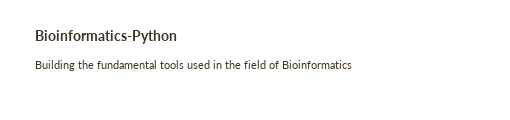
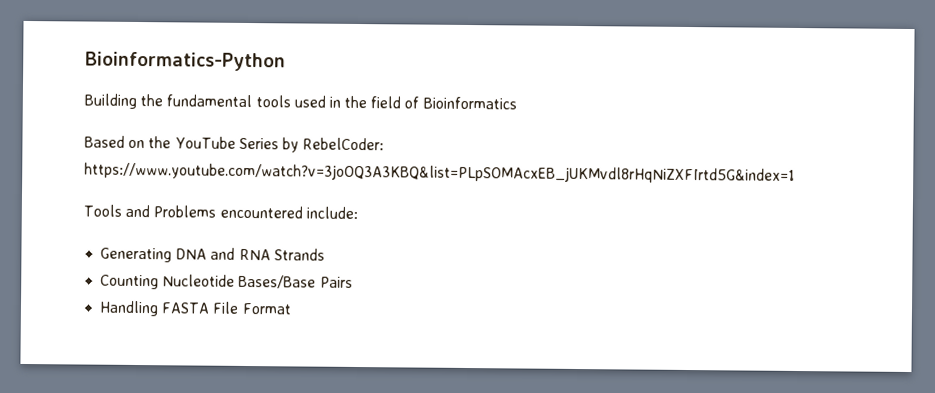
(352, 64) none -> [84,135,385,153] [84,162,795,184] [83,204,358,220] [100,247,325,263] [100,274,353,290] [99,300,292,317] // Based on the YouTube Series by RebelCoder: https://www.youtube.com/watch?v=3joOQ3A3KBQ&list=PLpSOMAcxEB_jUKMvdl8rHqNiZXFIrtd5G&index=1 // Tools and Problems encountered include: // Generating DNA and RNA Strands // Counting Nucleotide Bases/Base Pairs // Handling FASTA File Format

